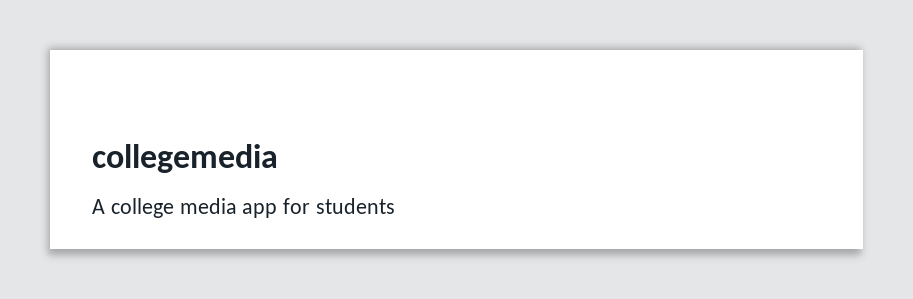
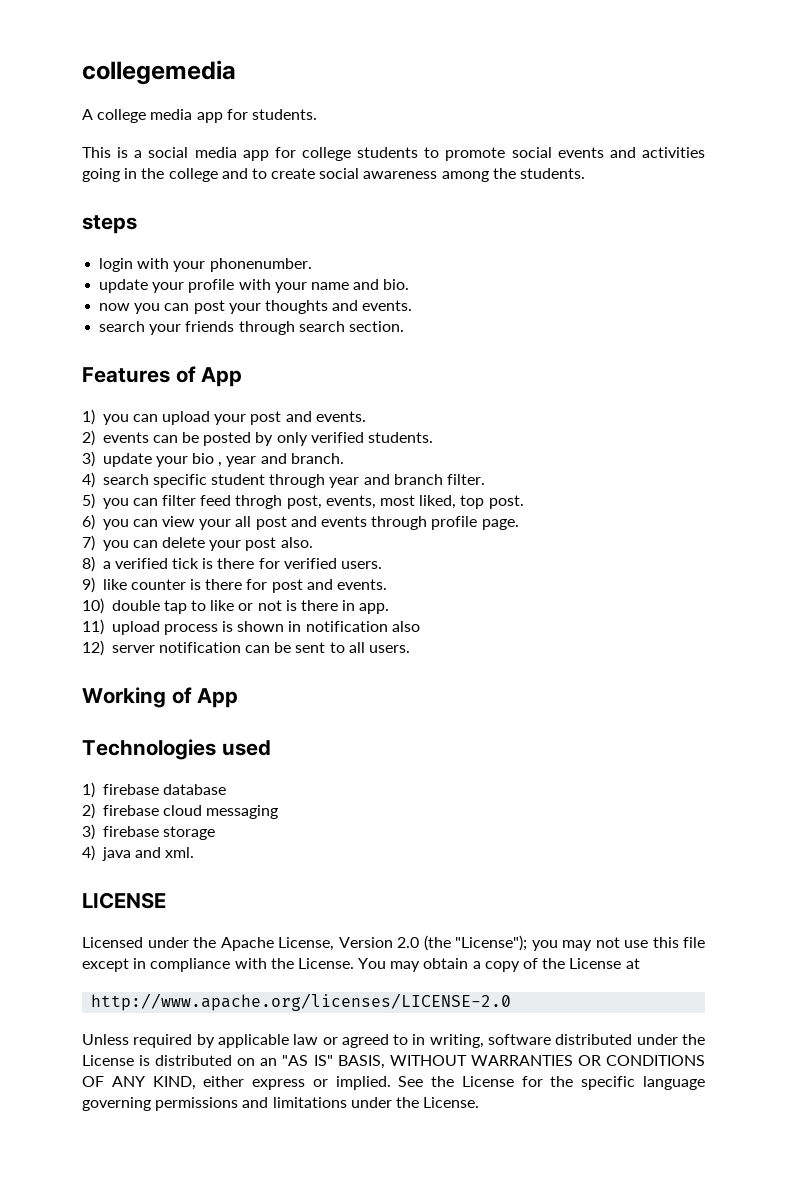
[316,198,396,214] students -> [251,109,317,120] [82,147,705,161] [82,168,586,182] [82,215,137,234] [99,258,312,272] [99,279,410,293] [99,300,413,314] [99,321,404,335] [82,366,243,387] [82,409,366,425] [82,430,434,446] [82,451,344,467] [82,472,486,488] [82,493,524,509] [82,514,519,530] [82,535,313,551] [82,556,383,572] [82,577,388,593] [82,598,390,614] [82,619,420,635] [82,640,411,656] [82,687,239,708] [82,739,271,760] [82,782,226,798] [82,803,279,819] [82,824,215,840] [82,845,195,861] [82,892,166,909] [82,935,705,951] [82,958,640,972] [91,993,512,1011] [82,1034,705,1048] [82,1055,706,1069] [82,1076,705,1090] [82,1097,480,1111] students. // This is a social media app for college students to promote social events and activities going in the college and to create social awareness among the students. // steps // login with your phonenumber. // update your profile with your name and bio. // now you can post your thoughts and events. // search your friends through search section. // Features of App // 1) you can upload your post and events. // 2) events can be posted by only verified students. // 3) update your bio , year and branch. // 4) search specific student through year and branch filter. // 5) you can filter feed throgh post, events, most liked, top post. // 6) you can view your all post and events through profile page. // 7) you can delete your post also. // 8) a verified tick is there for verified users. // 9) like counter is there for post and events. // 10) double tap to like or not is there in app. // 11) upload process is shown in notification also // 12) server notification can be sent to all users. // Working of App // Technologies used // 1) firebase database // 2) firebase cloud messaging // 3) firebase storage // 4) java and xml. // LICENSE // Licensed under the Apache License, Version 2.0 (the "License"); you may not use this file except in compliance with the License. You may obtain a copy of the License at // http://www.apache.org/licenses/LICENSE-2.0 // Unless required by applicable law or agreed to in writing, software distributed under the License is distributed on an "AS IS" BASIS, WITHOUT WARRANTIES OR CONDITIONS OF ANY KIND, either express or implied. See the License for the specific language governing permissions and limitations under the License.

